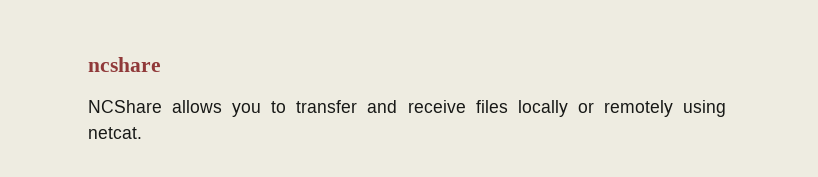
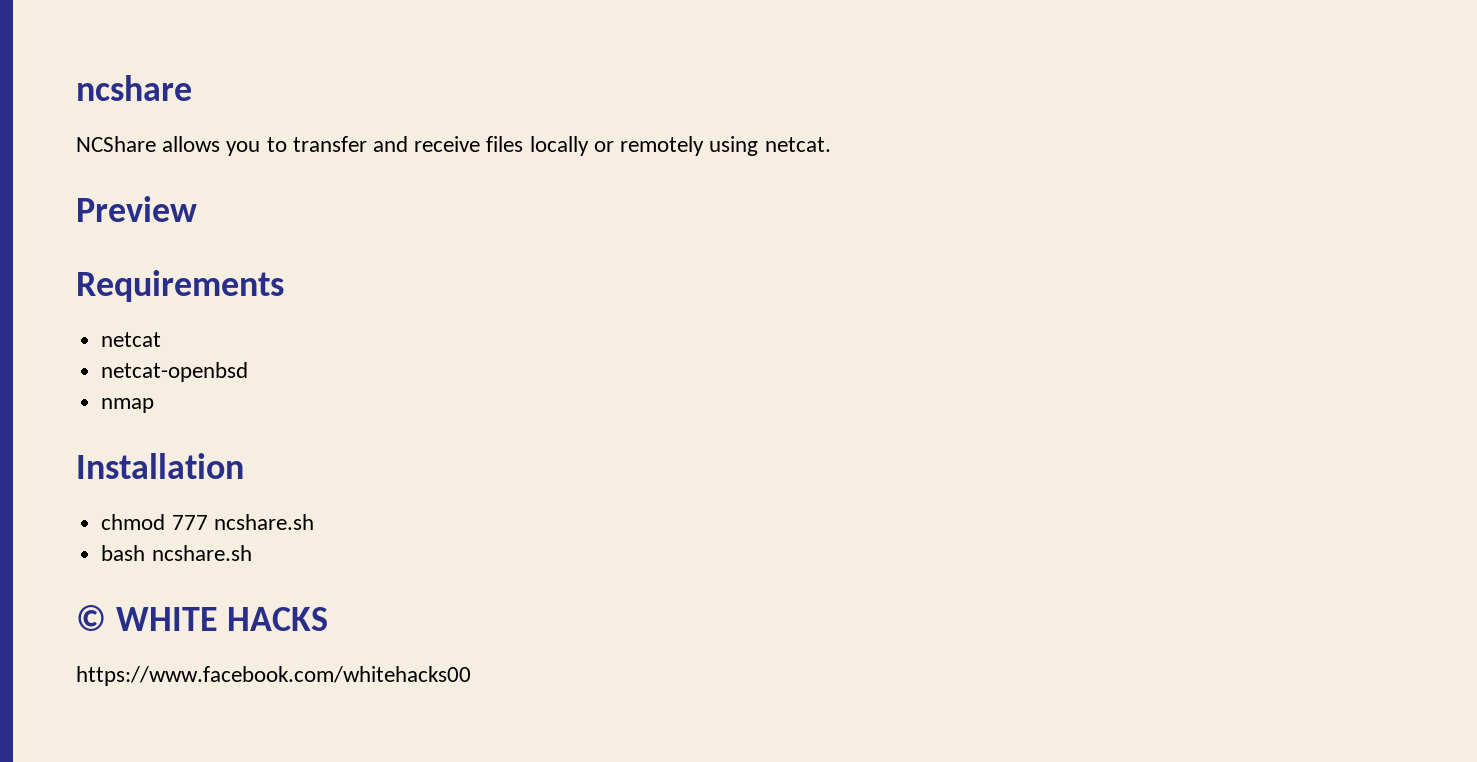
(142, 133) none -> [76,196,197,222] [76,270,284,302] [101,332,162,347] [101,362,249,382] [101,398,155,413] [76,453,244,479] [101,514,314,530] [101,545,252,561] [76,605,329,631] [76,666,471,686] // Preview // Requirements // netcat // netcat-openbsd // nmap // Installation // chmod 777 ncshare.sh // bash ncshare.sh // © WHITE HACKS // https://www.facebook.com/whitehacks00

